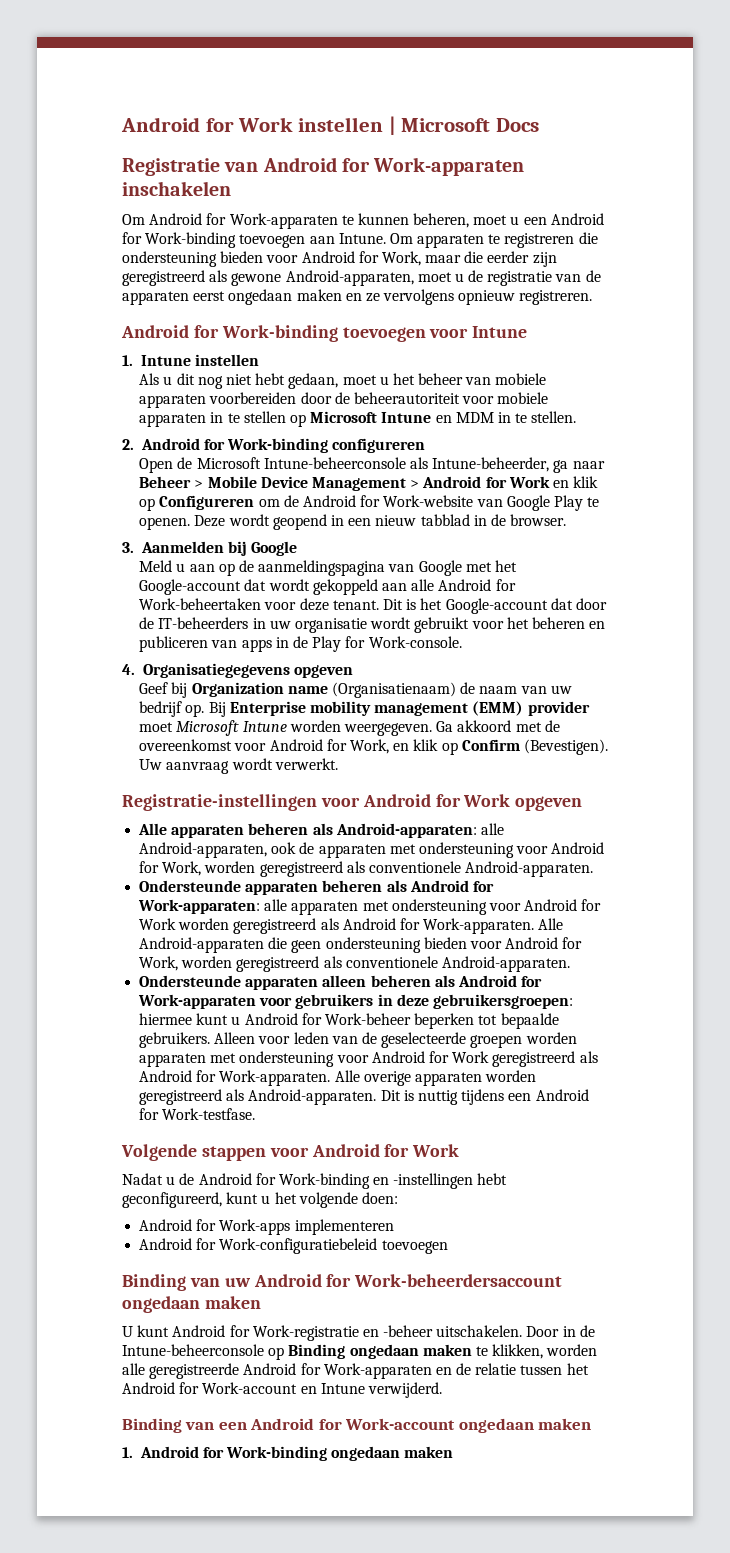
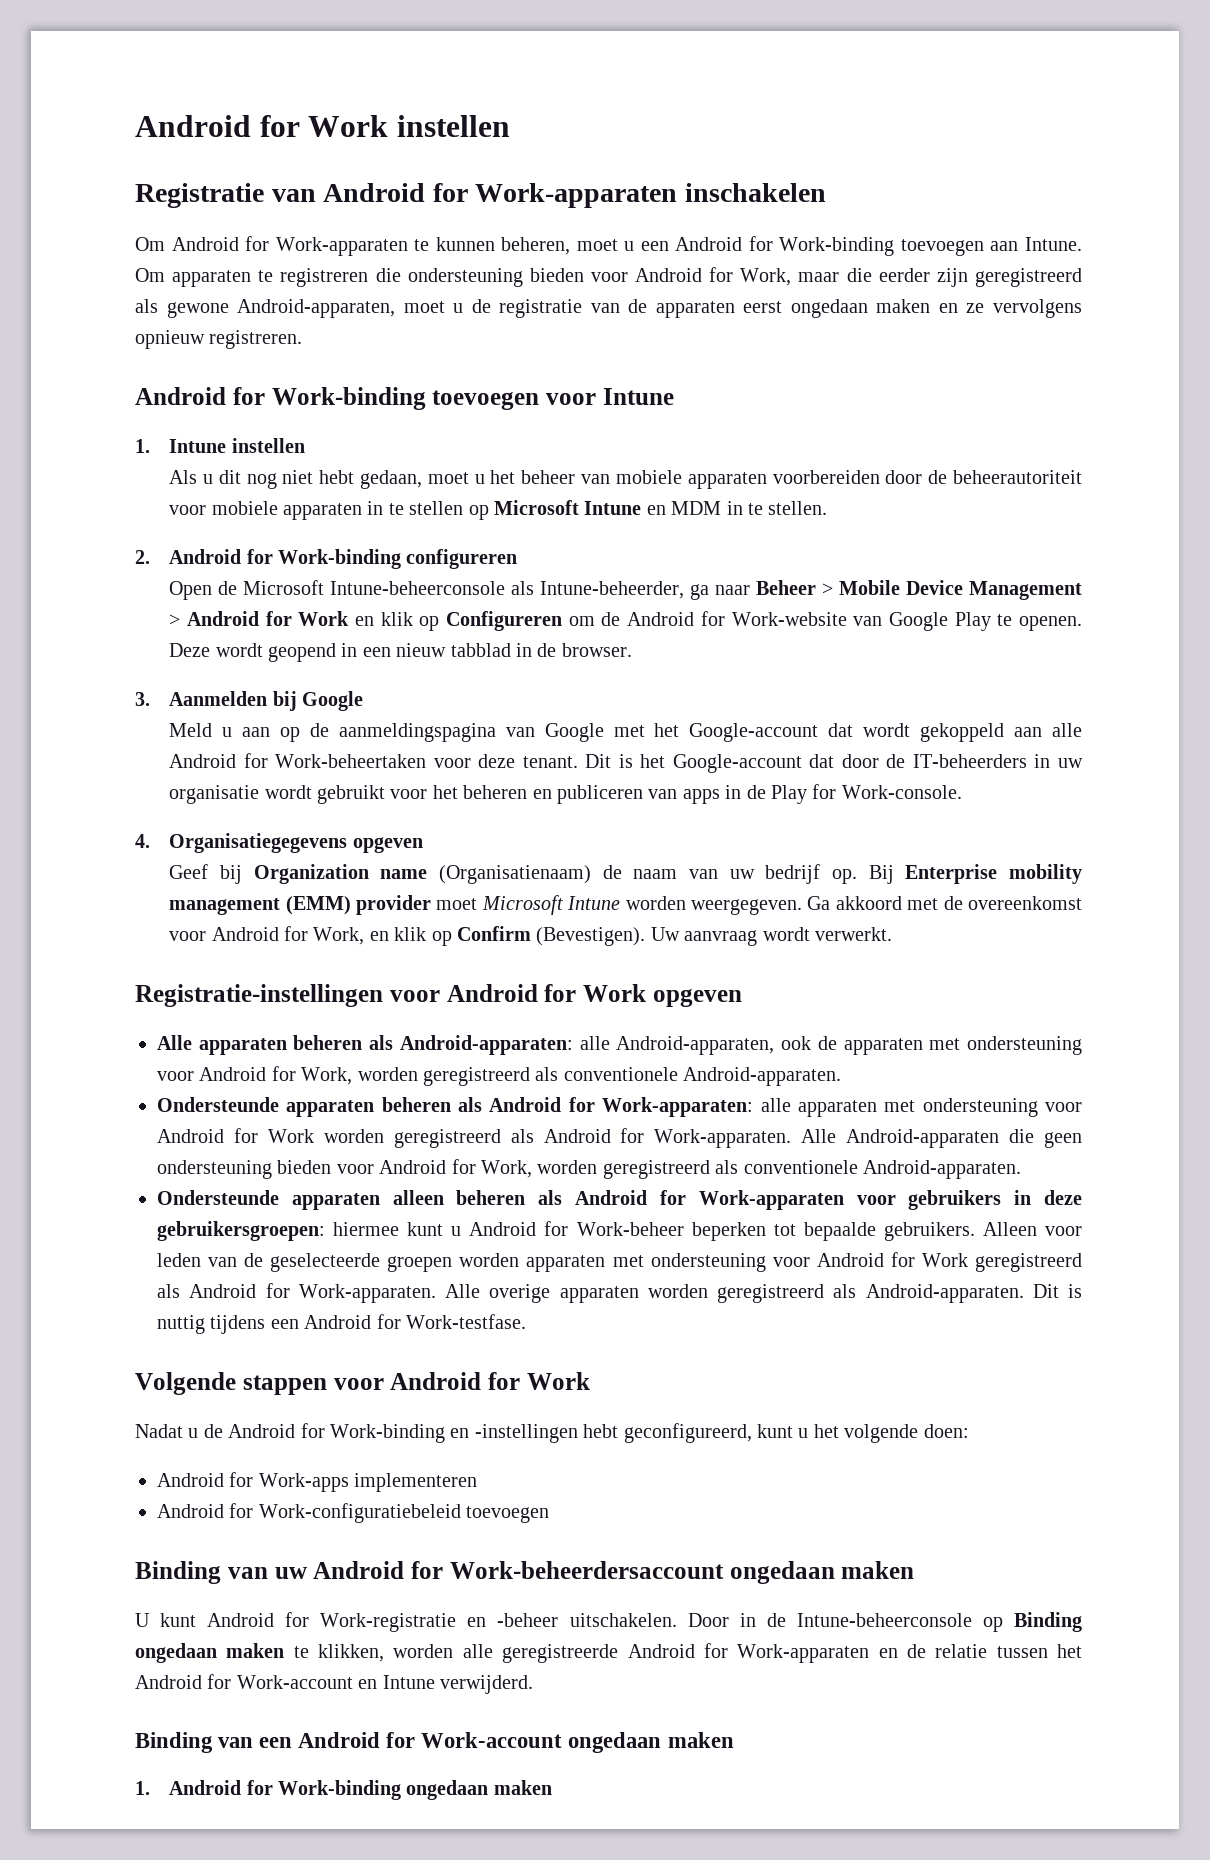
[388,116,540,135] | Microsoft Docs -> (510, 126) none

